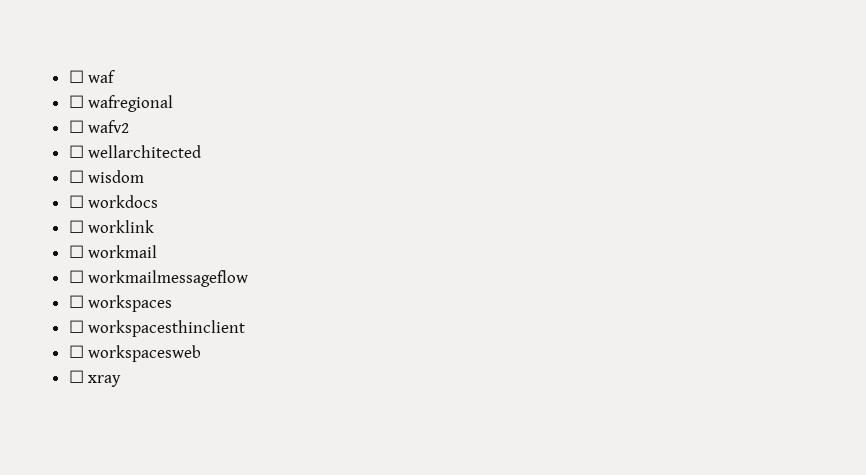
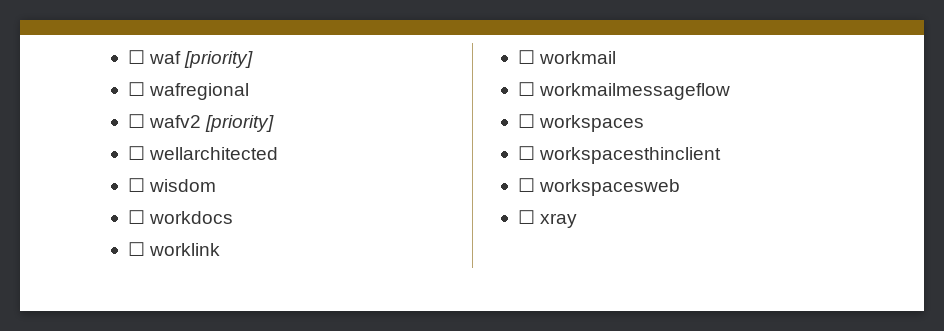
(116, 76) none -> [184,51,254,68] [priority]
(130, 126) none -> [205,115,275,132] [priority]

